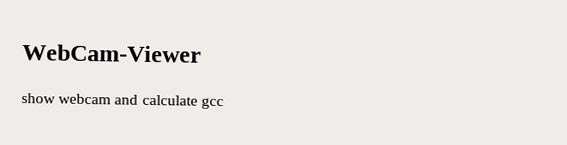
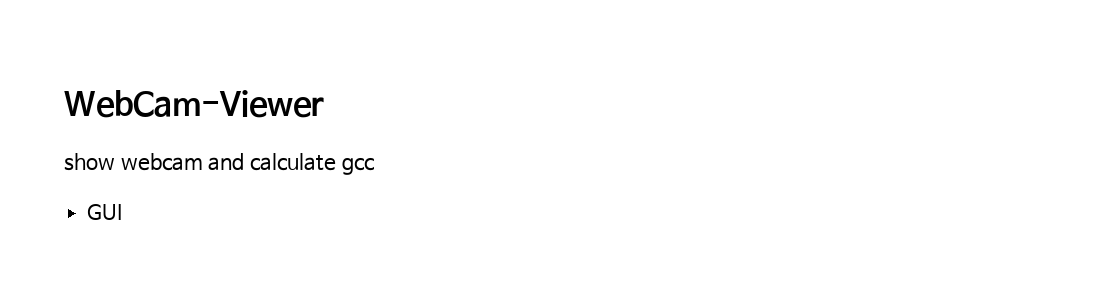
(224, 103) none -> [87,204,123,220] // GUI

